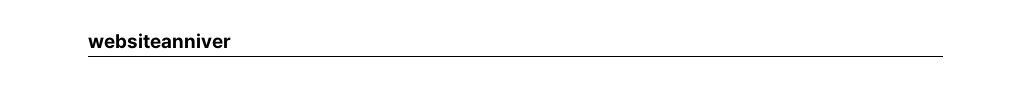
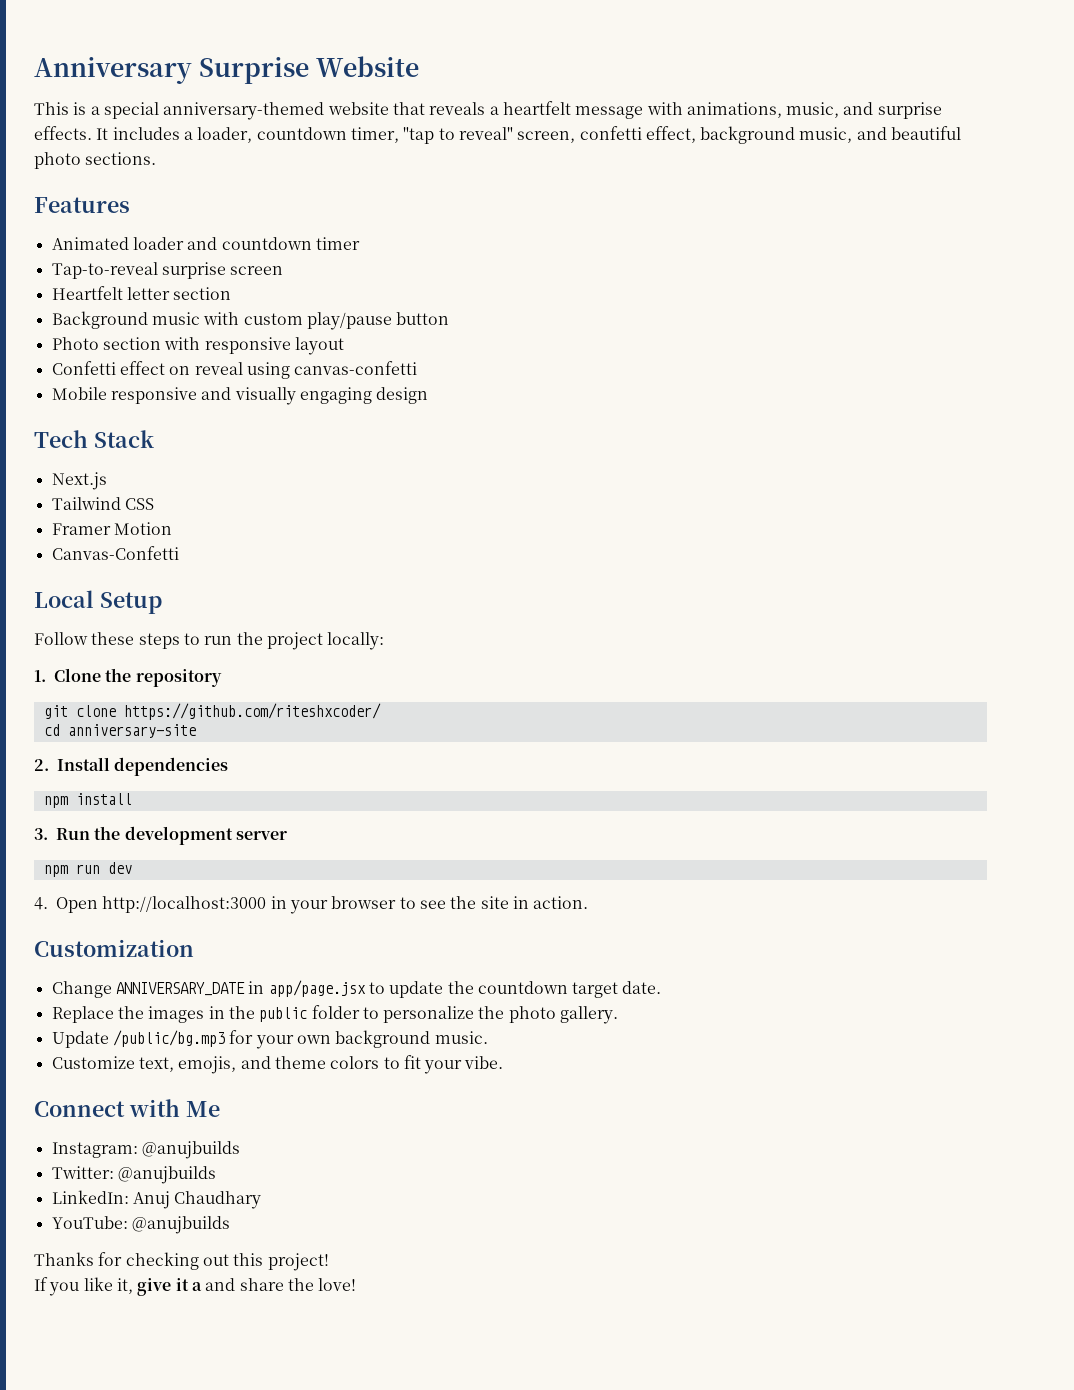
[88,33,231,49] websiteanniver -> [34,56,419,84] [34,101,942,120] [34,126,962,144] [34,152,157,169] [34,197,130,213] [51,237,360,250] [51,262,284,279] [51,286,232,300] [51,311,450,330] [51,337,344,355] [51,361,418,379] [51,387,429,405] [34,430,154,448] [51,472,107,490] [51,497,154,510] [51,522,172,535] [51,546,179,560] [34,590,162,614] [34,632,385,650] [34,668,222,687] [43,703,381,720] [43,724,196,738] [34,757,229,776] [43,793,132,808] [34,826,287,845] [43,862,132,877] [34,896,589,914] [34,939,194,957] [51,980,662,998] [51,1005,619,1024] [51,1030,488,1049] [51,1055,504,1074] [34,1099,220,1117] [51,1141,240,1159] [51,1166,216,1184] [51,1190,262,1209] [51,1216,230,1234] [34,1252,329,1271] [34,1277,357,1296] Anniversary Surprise Website // This is a special anniversary-themed website that reveals a heartfelt message with animations, music, and surprise effects. It includes a loader, countdown timer, "tap to reveal" screen, confetti effect, background music, and beautiful photo sections. // Features // Animated loader and countdown timer // Tap-to-reveal surprise screen // Heartfelt letter section // Background music with custom play/pause button // Photo section with responsive layout // Confetti effect on reveal using canvas-confetti // Mobile responsive and visually engaging design // Tech Stack // Next.js // Tailwind CSS // Framer Motion // Canvas-Confetti // Local Setup // Follow these steps to run the project locally: // 1. Clone the repository // git clone https://github.com/riteshxcoder/ // cd anniversary-site // 2. Install dependencies // npm install // 3. Run the development server // npm run dev // 4. Open http://localhost:3000 in your browser to see the site in action. // Customization // Change ANNIVERSARY_DATE in app/page.jsx to update the countdown target date. // Replace the images in the public folder to personalize the photo gallery. // Update /public/bg.mp3 for your own background music. // Customize text, emojis, and theme colors to fit your vibe. // Connect with Me // Instagram: @anujbuilds // Twitter: @anujbuilds // LinkedIn: Anuj Chaudhary // YouTube: @anujbuilds // Thanks for checking out this project! // If you like it, give it a and share the love!

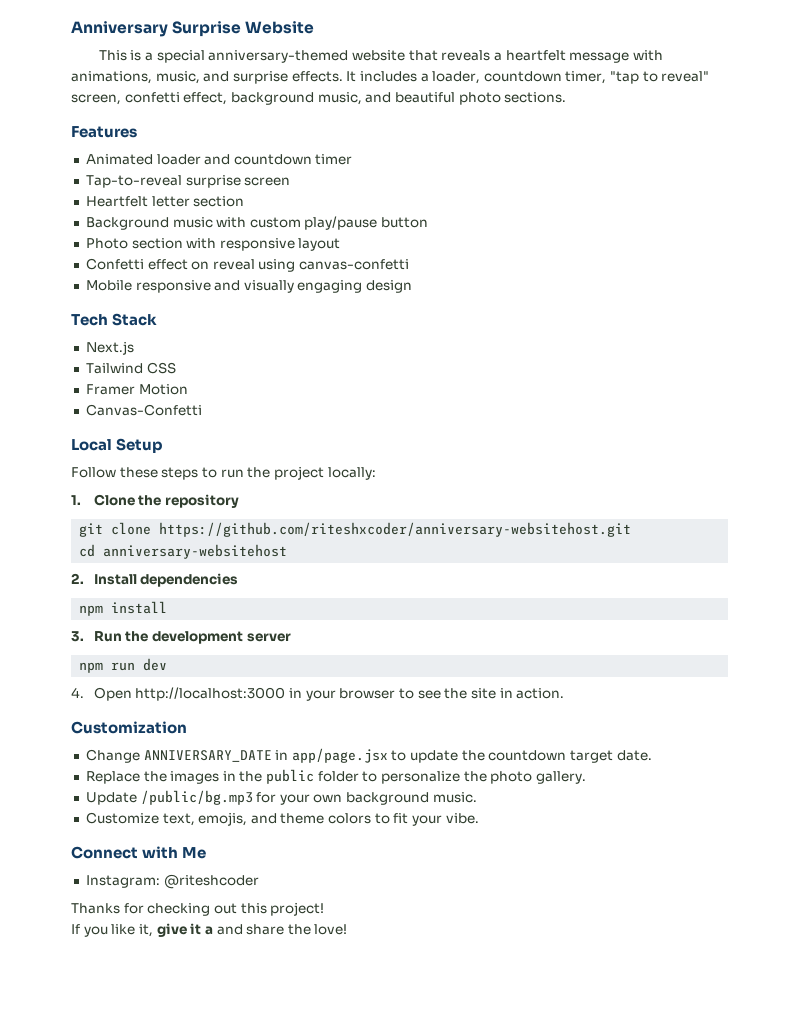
[123,703,381,720] https://github.com/riteshxcoder/ -> [159,522,632,537] https://github.com/riteshxcoder/anniversary-websitehost.git
[67,724,196,738] anniversary-site -> [103,544,288,559] anniversary-websitehost
[141,1141,240,1159] [51,1166,216,1184] [51,1190,262,1209] [51,1216,230,1234] @anujbuilds // Twitter: @anujbuilds // LinkedIn: Anuj Chaudhary // YouTube: @anujbuilds -> [163,874,259,889] @riteshcoder

